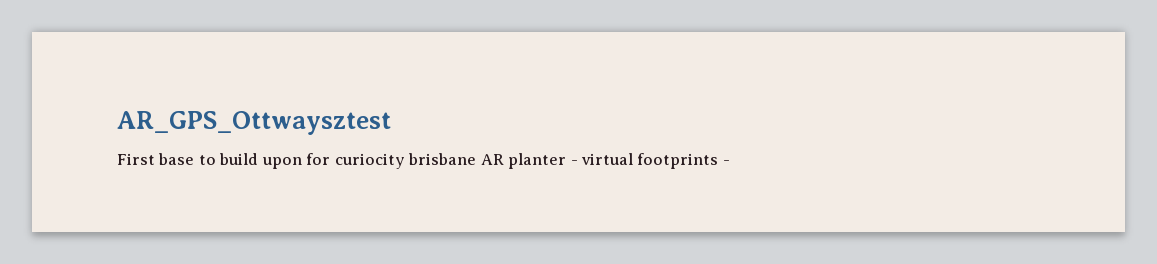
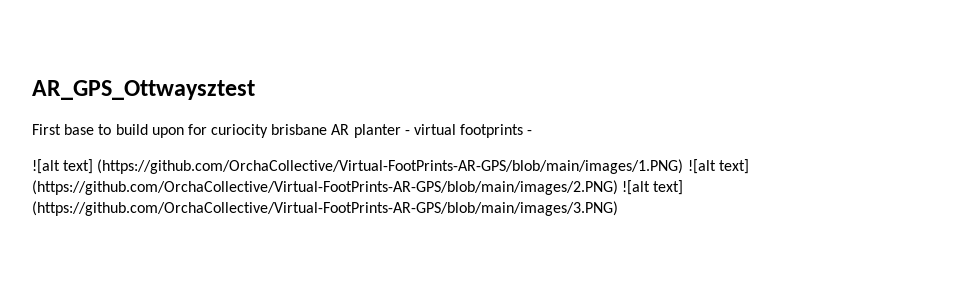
(730, 162) none -> [32,159,749,174] [32,180,684,195] [32,201,618,216] // ![alt text] (https://github.com/OrchaCollective/Virtual-FootPrints-AR-GPS/blob/main/images/1.PNG) ![alt text] (https://github.com/OrchaCollective/Virtual-FootPrints-AR-GPS/blob/main/images/2.PNG) ![alt text] (https://github.com/OrchaCollective/Virtual-FootPrints-AR-GPS/blob/main/images/3.PNG)

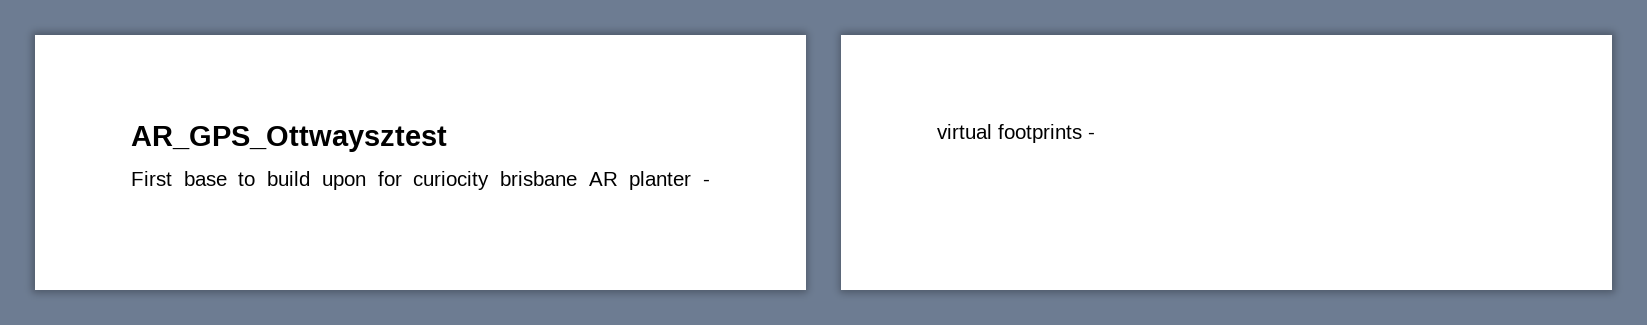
[32,159,749,174] [32,180,684,195] [32,201,618,216] // ![alt text] (https://github.com/OrchaCollective/Virtual-FootPrints-AR-GPS/blob/main/images/1.PNG) ![alt text] (https://github.com/OrchaCollective/Virtual-FootPrints-AR-GPS/blob/main/images/2.PNG) ![alt text] (https://github.com/OrchaCollective/Virtual-FootPrints-AR-GPS/blob/main/images/3.PNG) -> (1095, 135) none

